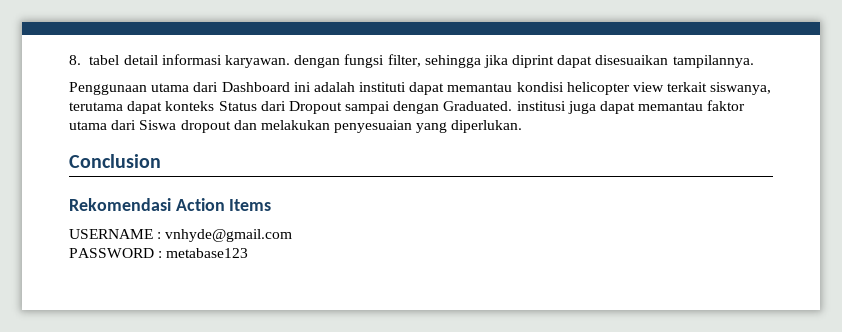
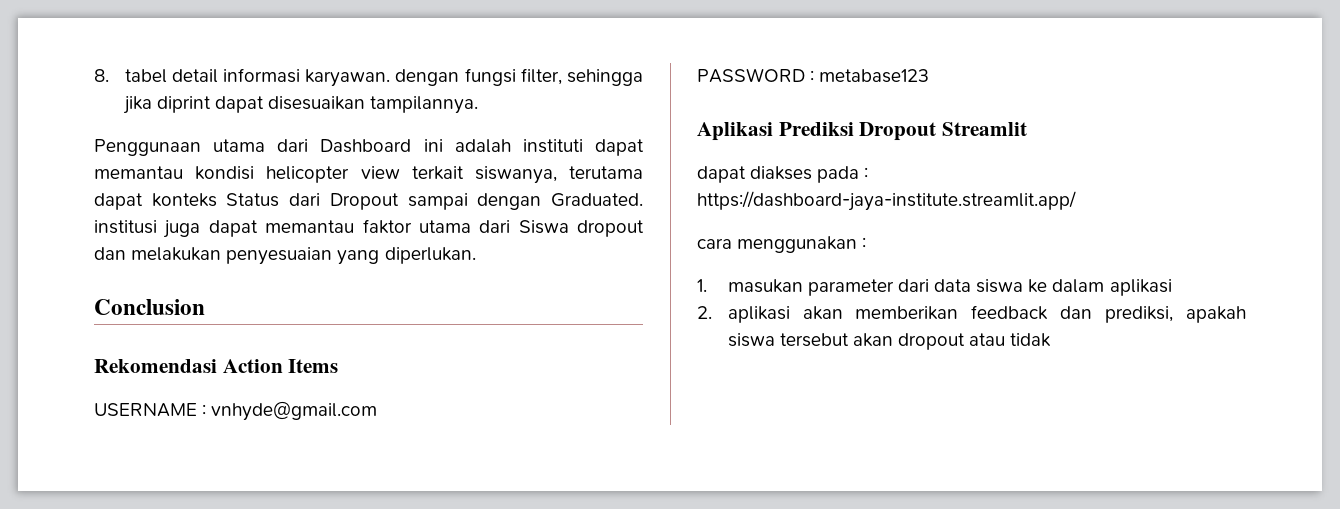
(249, 253) none -> [697,122,1028,141] [697,166,869,183] [697,191,1076,211] [697,236,867,253] [697,279,1172,296] [697,305,1246,323] [727,333,1052,350] // Aplikasi Prediksi Dropout Streamlit // dapat diakses pada : https://dashboard-jaya-institute.streamlit.app/ // cara menggunakan : // 1. masukan parameter dari data siswa ke dalam aplikasi // 2. aplikasi akan memberikan feedback dan prediksi, apakah siswa tersebut akan dropout atau tidak

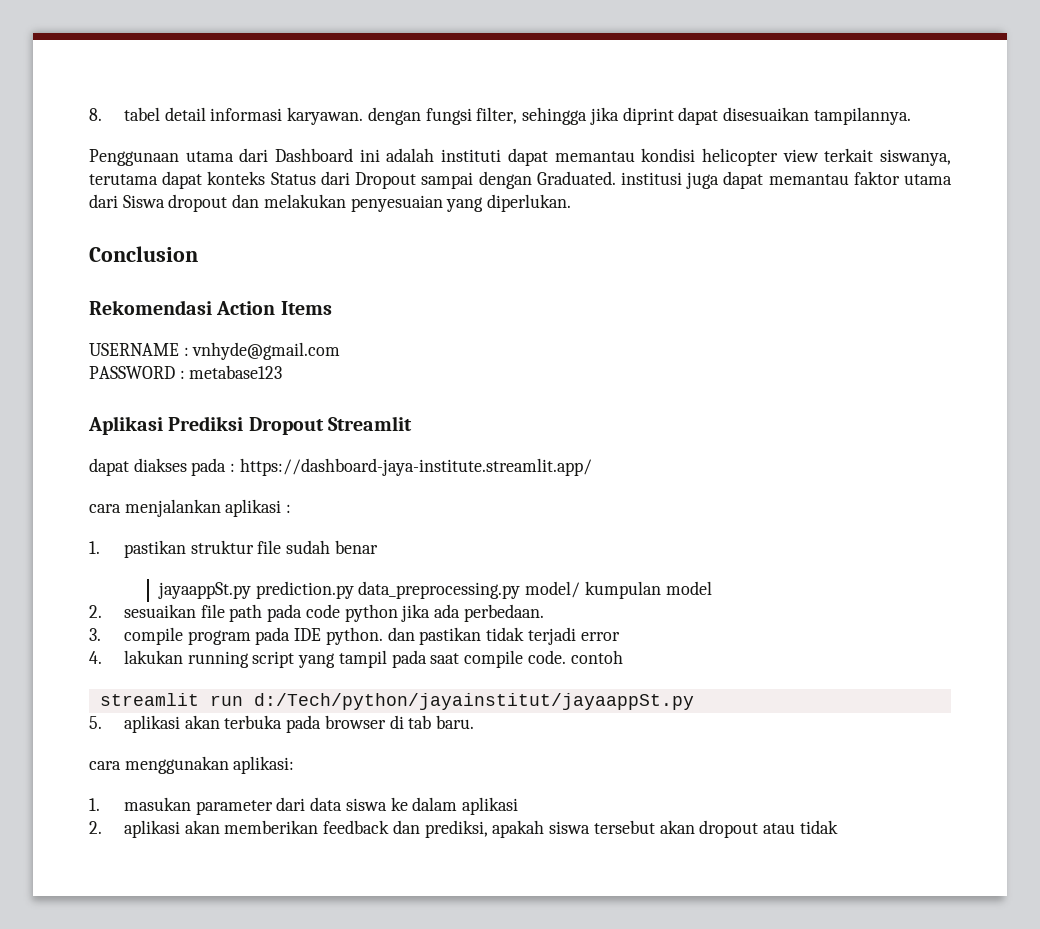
(1076, 201) none -> [89,499,292,517] [89,540,378,558] [157,581,712,599] [89,604,544,622] [89,627,620,645] [89,650,623,668] [99,693,694,710] [89,715,475,733] // cara menjalankan aplikasi : // 1. pastikan struktur file sudah benar // jayaappSt.py prediction.py data_preprocessing.py model/ kumpulan model // 2. sesuaikan file path pada code python jika ada perbedaan. // 3. compile program pada IDE python. dan pastikan tidak terjadi error // 4. lakukan running script yang tampil pada saat compile code. contoh // streamlit run d:/Tech/python/jayainstitut/jayaappSt.py // 5. aplikasi akan terbuka pada browser di tab baru.
[862,237,867,249] : -> [233,756,295,774] aplikasi:

